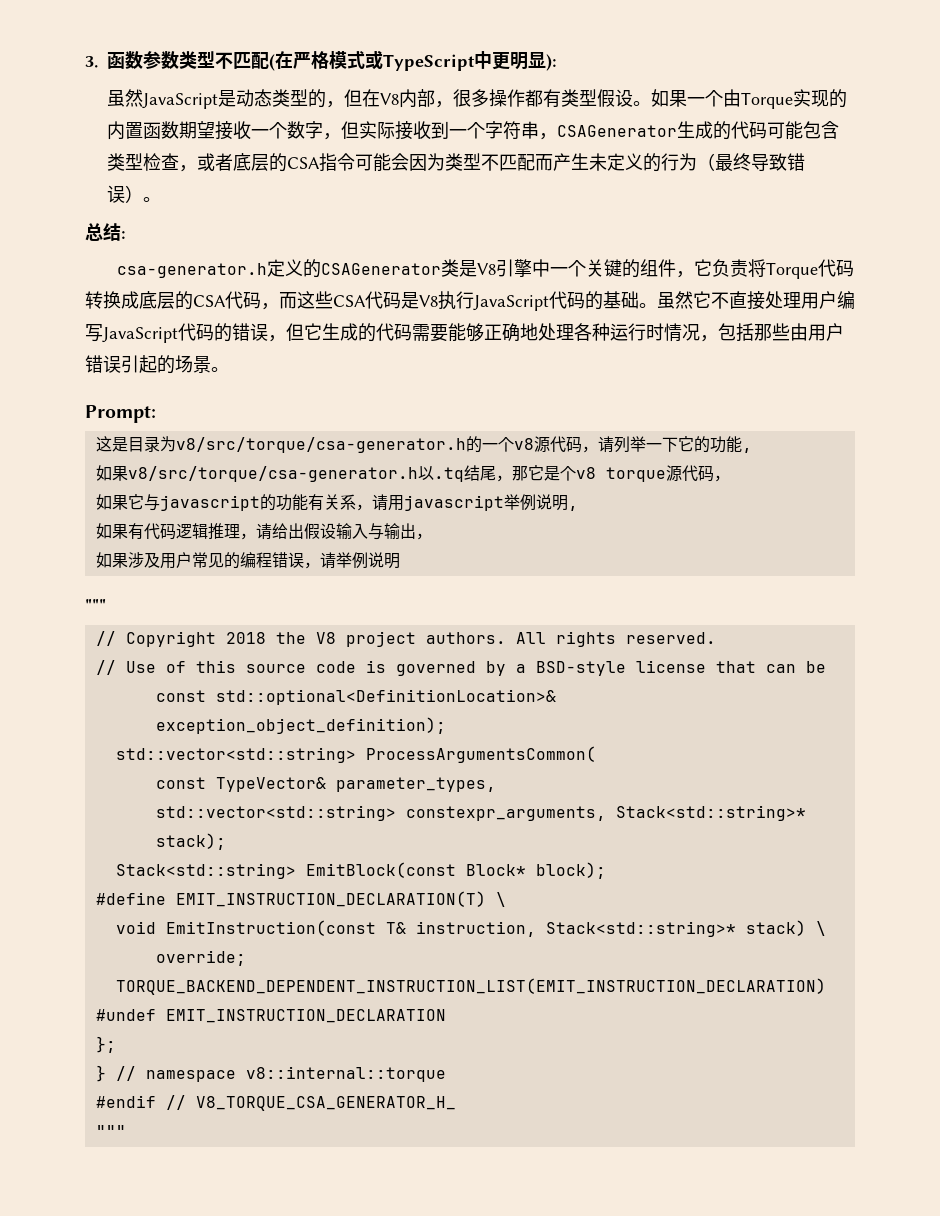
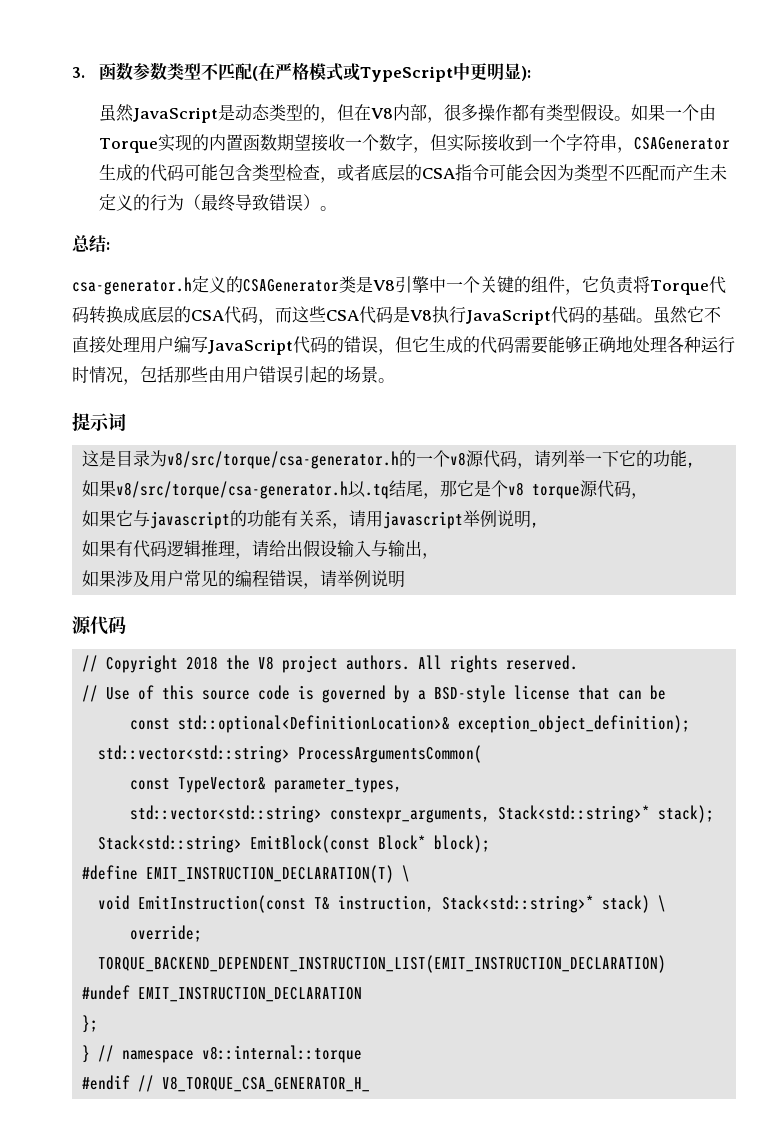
[85,405,156,423] Prompt: -> [72,412,126,431] 提示词
[85,599,106,612] """ -> [72,616,126,635] 源代码
[95,1125,126,1137] // """ -> (371, 1084) none

